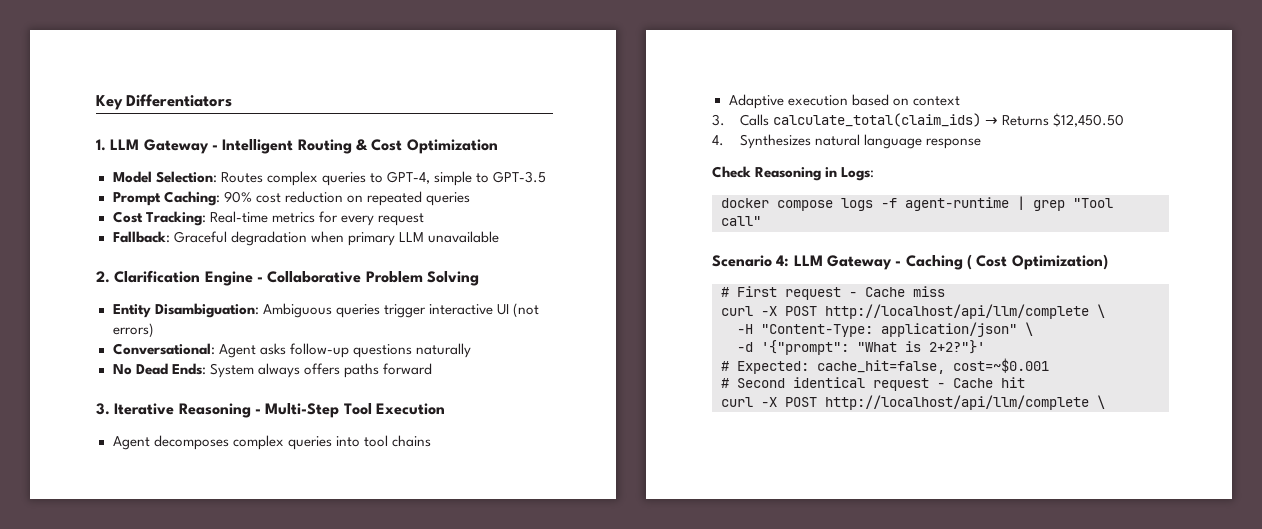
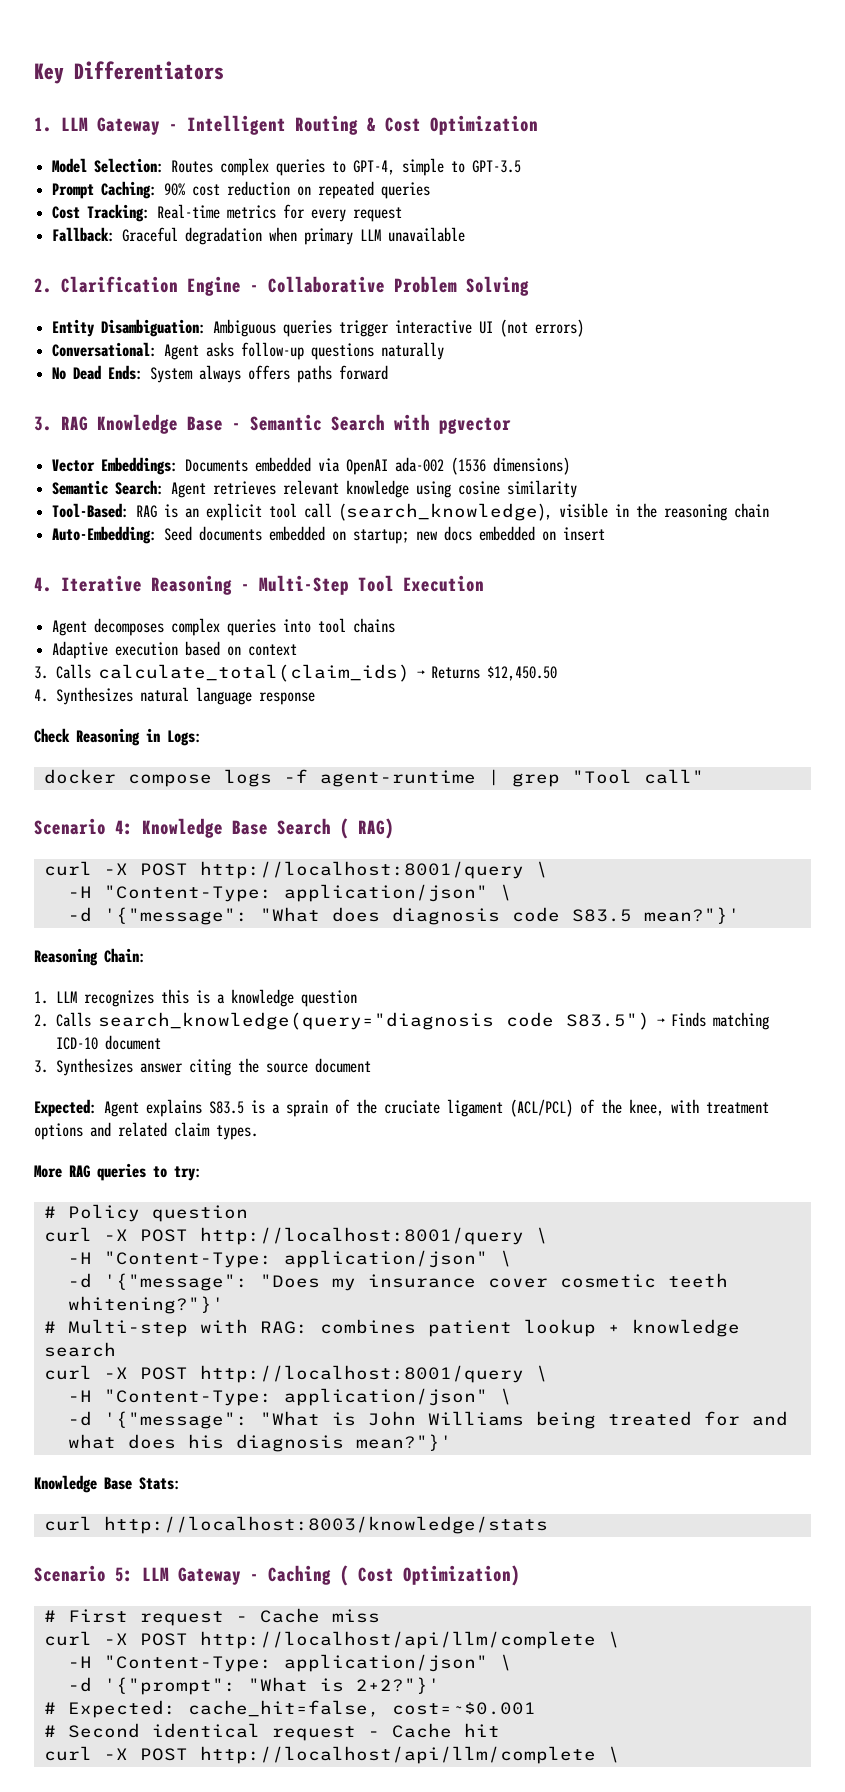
(110, 409) none -> [61,414,511,434] [52,457,571,475] [52,480,578,498] [52,503,770,521] [52,526,606,544] [34,577,52,592] RAG Knowledge Base - Semantic Search with pgvector // Vector Embeddings: Documents embedded via OpenAI ada-002 (1536 dimensions) // Semantic Search: Agent retrieves relevant knowledge using cosine similarity // Tool-Based: RAG is an explicit tool call (search_knowledge), visible in the reasoning chain // Auto-Embedding: Seed documents embedded on startup; new docs embedded on insert // 4.
(790, 261) none -> [142,818,394,839] [43,861,548,879] [67,884,512,902] [67,907,740,925] [34,948,146,966] [34,989,358,1007] [34,1012,770,1030] [56,1035,162,1050] [34,1058,372,1076] [34,1099,769,1117] [34,1122,258,1140] [34,1163,202,1181] [43,1204,248,1222] [43,1227,548,1245] [67,1250,512,1268] [67,1273,728,1291] [67,1296,224,1314] [43,1319,740,1337] [43,1342,116,1357] [43,1365,548,1383] [67,1388,512,1406] [67,1411,788,1429] [67,1434,452,1452] [34,1475,181,1493] [43,1516,548,1534] [34,1565,133,1582] Knowledge Base Search ( RAG) // curl -X POST http://localhost:8001/query \ // -H "Content-Type: application/json" \ // -d '{"message": "What does diagnosis code S83.5 mean?"}' // Reasoning Chain: // 1. LLM recognizes this is a knowledge question // 2. Calls search_knowledge(query="diagnosis code S83.5") → Finds matching ICD-10 document // 3. Synthesizes answer citing the source document // Expected: Agent explains S83.5 is a sprain of the cruciate ligament (ACL/PCL) of the knee, with treatment options and related claim types. // More RAG queries to try: // # Policy question // curl -X POST http://localhost:8001/query \ // -H "Content-Type: application/json" \ // -d '{"message": "Does my insurance cover cosmetic teeth whitening?"}' // # Multi-step with RAG: combines patient lookup + knowledge search // curl -X POST http://localhost:8001/query \ // -H "Content-Type: application/json" \ // -d '{"message": "What is John Williams being treated for and what does his diagnosis mean?"}' // Knowledge Base Stats: // curl http://localhost:8003/knowledge/stats // Scenario 5:

